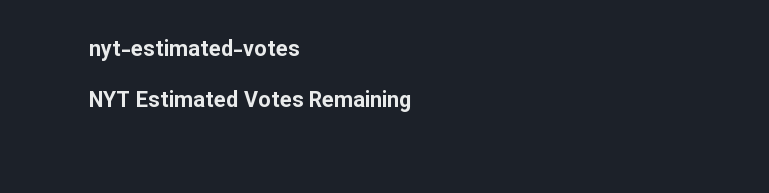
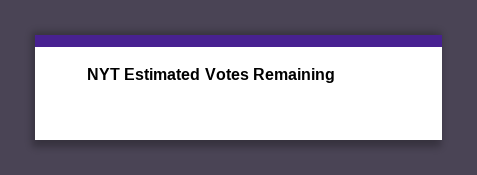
[89,39,300,61] nyt-estimated-votes // -> (87, 74) none

